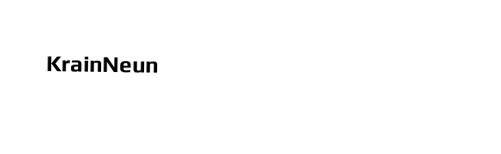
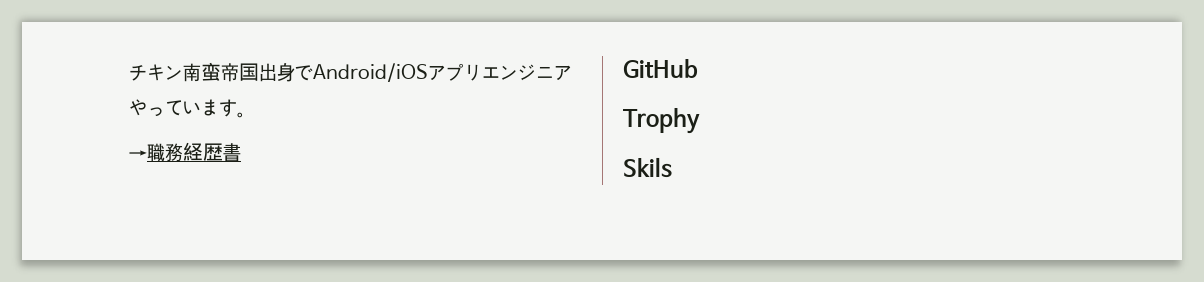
[46,56,159,74] KrainNeun -> [129,62,572,82] [129,99,246,118] [129,142,241,162] [623,59,698,78] [623,108,700,134] [623,157,672,178] チキン南蛮帝国出身でAndroid/iOSアプリエンジニアやっています。 // →職務経歴書 // GitHub // Trophy // Skils

